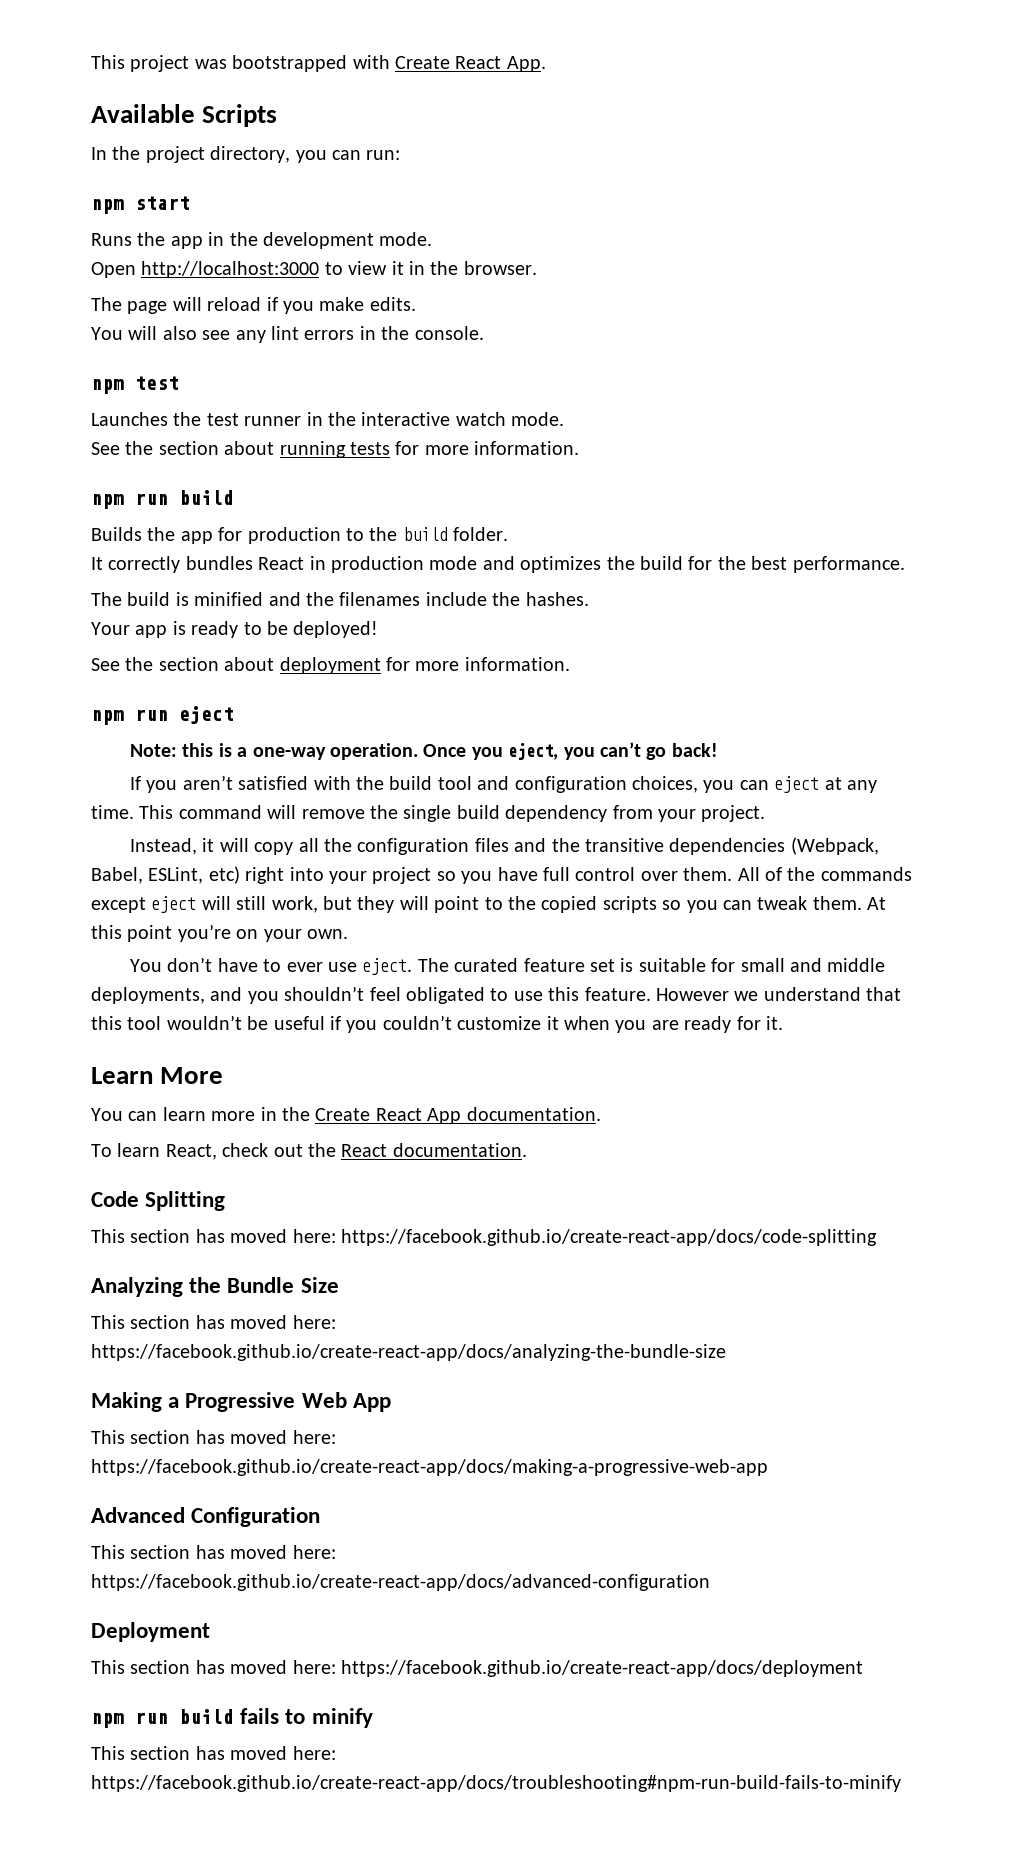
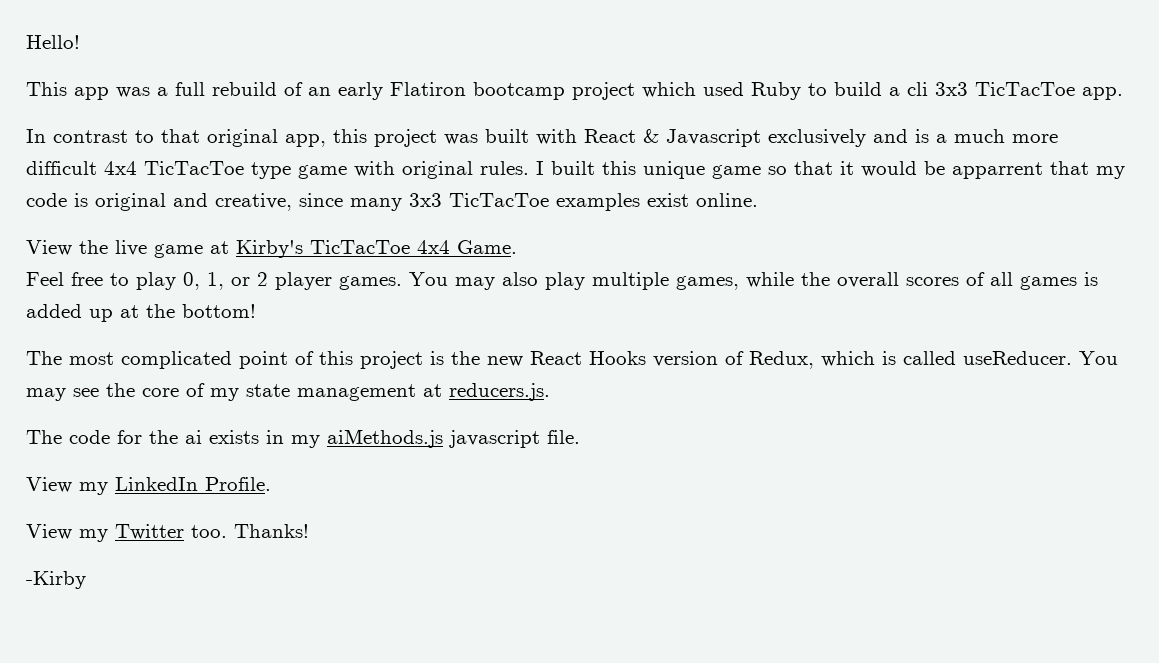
[91,55,546,72] [91,104,278,127] [91,146,401,163] [91,196,190,214] [91,232,433,249] [91,261,537,278] [91,297,416,314] [91,326,484,343] [91,376,179,394] [91,412,565,426] [91,441,580,458] [91,490,234,509] [91,527,509,544] [91,556,905,573] [91,592,589,606] [91,621,379,638] [91,657,570,674] [91,706,234,725] [130,742,718,760] [130,775,878,793] [91,805,766,822] [130,837,879,855] [91,866,912,884] [91,896,887,913] [91,924,348,942] [130,957,886,975] [91,986,902,1004] [91,1015,783,1033] [91,1067,224,1084] [91,1107,601,1124] [91,1143,527,1160] [91,1191,226,1211] [91,1229,877,1246] [91,1277,339,1297] [91,1315,336,1329] [91,1344,726,1361] [91,1392,391,1412] [91,1430,336,1444] [91,1459,768,1476] [91,1507,321,1527] [91,1545,336,1559] [91,1574,710,1591] [91,1622,210,1642] [91,1660,863,1677] [91,1708,373,1728] [91,1746,336,1760] [91,1775,901,1792] This project was bootstrapped with Create React App. // Available Scripts // In the project directory, you can run: // npm start // Runs the app in the development mode. // Open http://localhost:3000 to view it in the browser. // The page will reload if you make edits. // You will also see any lint errors in the console. // npm test // Launches the test runner in the interactive watch mode. // See the section about running tests for more information. // npm run build // Builds the app for production to the build folder. // It correctly bundles React in production mode and optimizes the build for the best performance. // The build is minified and the filenames include the hashes. // Your app is ready to be deployed! // See the section about deployment for more information. // npm run eject // Note: this is a one-way operation. Once you eject, you can’t go back! // If you aren’t satisfied with the build tool and configuration choices, you can eject at any time. This command will remove the single build dependency from your project. // Instead, it will copy all the configuration files and the transitive dependencies (Webpack, Babel, ESLint, etc) right into your project so you have full control over them. All of the commands except eject will still work, but they will point to the copied scripts so you can tweak them. At this point you’re on your own. // You don’t have to ever use eject. The curated feature set is suitable for small and middle deployments, and you shouldn’t feel obligated to use this feature. However we understand that this tool wouldn’t be useful if you couldn’t customize it when you are ready for it. // Learn More // You can learn more in the Create React App documentation. // To learn React, check out the React documentation. // Code Splitting // This section has moved here: https://facebook.github.io/create-react-app/docs/code-splitting // Analyzing the Bundle Size // This section has moved here: https://facebook.github.io/create-react-app/docs/analyzing-the-bundle-size // Making a Progressive Web App // This section has moved here: https://facebook.github.io/create-react-app/docs/making-a-progressive-web-app // Advanced Configuration // This section has moved here: https://facebook.github.io/create-react-app/docs/advanced-configuration // Deployment // This section has moved here: https://facebook.github.io/create-react-app/docs/deployment // npm run build fails to minify // This section has moved here: https://facebook.github.io/create-react-app/docs/troubleshooting#npm-run-build-fails-to-minify -> [26,35,80,49] [26,82,1123,100] [26,129,1058,147] [26,161,1125,179] [26,193,758,211] [26,240,517,258] [26,272,1098,290] [26,304,256,322] [26,351,1118,369] [26,383,550,401] [26,429,580,448] [26,477,271,495] [26,524,309,542] [26,571,86,589] Hello! // This app was a full rebuild of an early Flatiron bootcamp project which used Ruby to build a cli 3x3 TicTacToe app. // In contrast to that original app, this project was built with React & Javascript exclusively and is a much more difficult 4x4 TicTacToe type game with original rules. I built this unique game so that it would be apparrent that my code is original and creative, since many 3x3 TicTacToe examples exist online. // View the live game at Kirby's TicTacToe 4x4 Game. // Feel free to play 0, 1, or 2 player games. You may also play multiple games, while the overall scores of all games is added up at the bottom! // The most complicated point of this project is the new React Hooks version of Redux, which is called useReducer. You may see the core of my state management at reducers.js. // The code for the ai exists in my aiMethods.js javascript file. // View my LinkedIn Profile. // View my Twitter too. Thanks! // -Kirby

